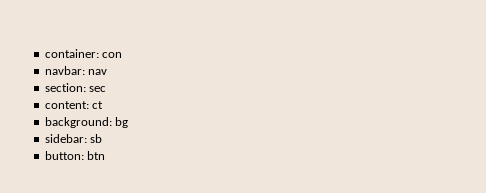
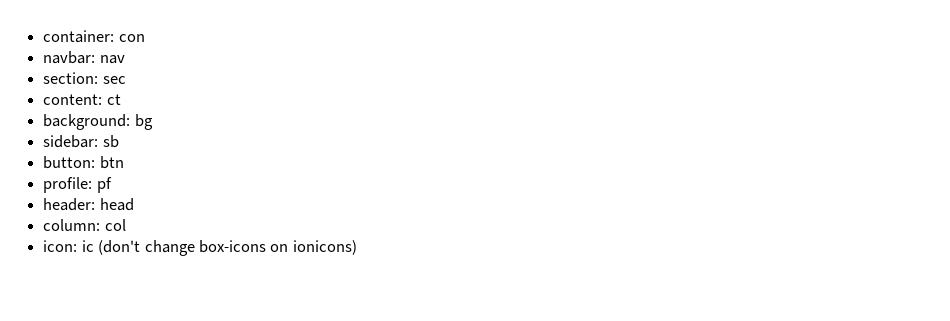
(106, 155) none -> [43,177,112,193] [43,198,134,211] [43,219,126,231] [43,240,357,256] // profile: pf // header: head // column: col // icon: ic (don't change box-icons on ionicons)

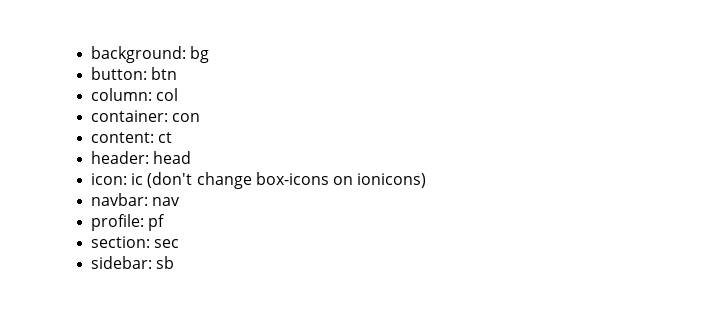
[43,30,145,43] [43,51,125,64] [43,72,126,84] [43,94,121,105] [43,114,153,130] [43,135,119,148] [43,156,124,169] [43,177,112,193] container: con // navbar: nav // section: sec // content: ct // background: bg // sidebar: sb // button: btn // profile: pf -> [91,46,210,63] [91,67,178,80] [91,88,179,101] [91,110,201,122] [91,132,173,143] background: bg // button: btn // column: col // container: con // content: ct
[43,219,126,231] // column: col -> (192, 157) none
(357, 247) none -> [91,193,181,206] [91,214,166,231] [91,236,180,248] [91,256,175,269] // navbar: nav // profile: pf // section: sec // sidebar: sb

